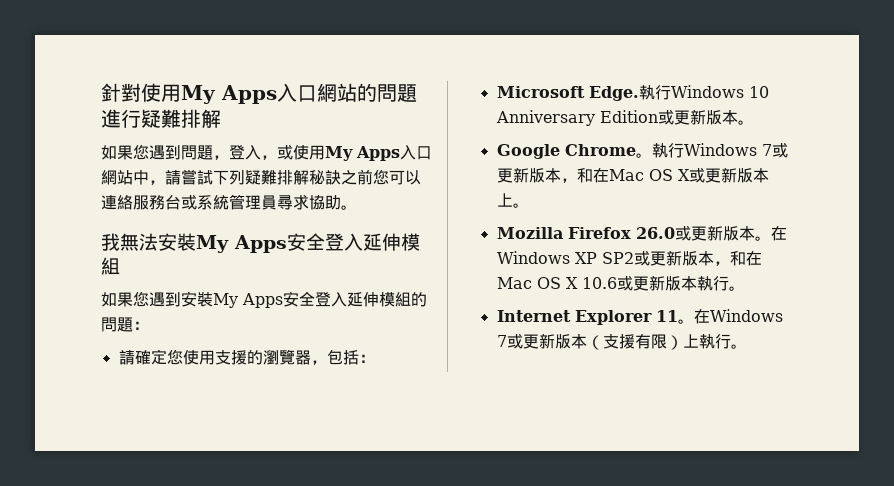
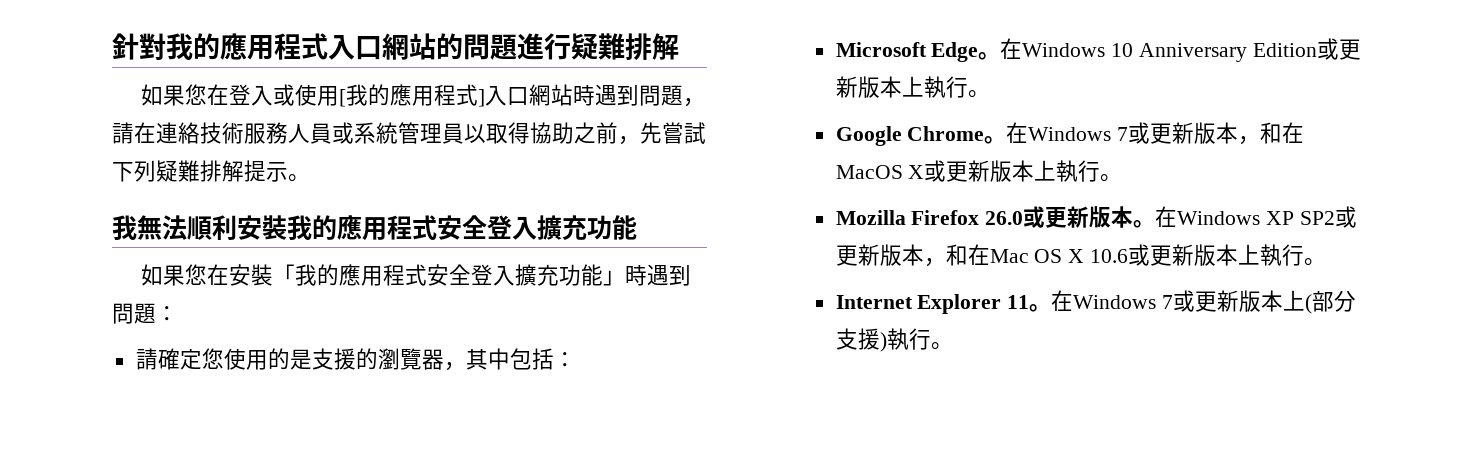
[141,83,277,104] 使用My Apps -> [166,33,328,60] 我的應用程式
[149,145,432,161] [101,169,421,185] [101,194,357,210] [101,233,420,253] [101,257,120,275] [101,291,427,308] 遇到問題，登入，或使用My Apps入口網站中，請嘗試下列疑難排解秘訣之前您可以連絡服務台或系統管理員尋求協助。 // 我無法安裝My Apps安全登入延伸模組 // 如果您遇到安裝My Apps安全登入延伸模組的 -> [207,84,706,107] [112,122,706,145] [112,160,310,182] [112,215,637,241] [141,264,692,286] 在登入或使用[我的應用程式]入口網站時遇到問題，請在連絡技術服務人員或系統管理員以取得協助之前，先嘗試下列疑難排解提示。 // 我無法順利安裝我的應用程式安全登入擴充功能 // 如果您在安裝「我的應用程式安全登入擴充功能」時遇到
(215, 357) none -> [267,348,312,370] 的是
(327, 362) none -> [465,348,510,370] 其中
[588,85,671,101] Edge.執行 -> [931,38,1023,62] Edge。在
(738, 117) none -> [901,76,968,98] 上執行
[651,143,684,158] 執行 -> [1006,122,1029,143] 在
[608,169,673,181] Mac OS -> [835,165,903,179] MacOS
(513, 200) none -> [1056,160,1101,182] 執行
(697, 283) none -> [1237,244,1260,265] 上
[586,334,699,350] （支援有限）上 -> [1282,290,1356,314] [835,328,887,352] 上(部分支援)

